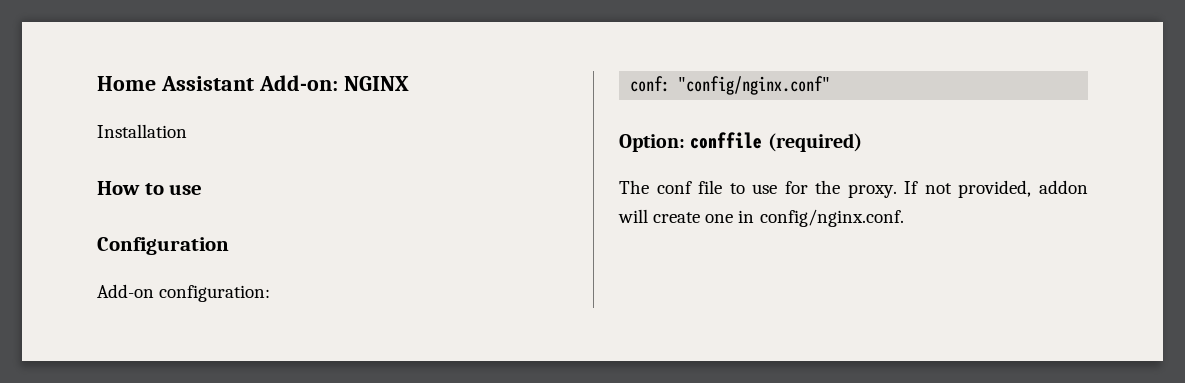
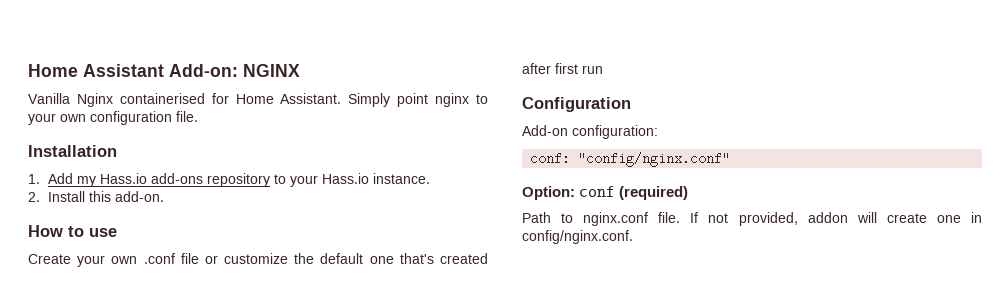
[97,124,187,138] [97,181,203,195] Installation // How to use -> [28,93,489,107] [28,111,198,125] [28,145,117,157] [28,173,431,187] [28,191,165,202] [28,225,117,237] [28,253,489,267] [522,63,603,74] Vanilla Nginx containerised for Home Assistant. Simply point nginx to your own configuration file. // Installation // 1. Add my Hass.io add-ons repository to your Hass.io instance. // 2. Install this add-on. // How to use // Create your own .conf file or customize the default one that's created after first run
[690,132,763,149] conffile -> [579,186,616,197] conf
[619,180,897,198] The conf file to use for the proxy. -> [522,212,681,226] Path to nginx.conf file.

